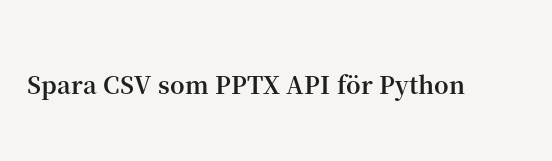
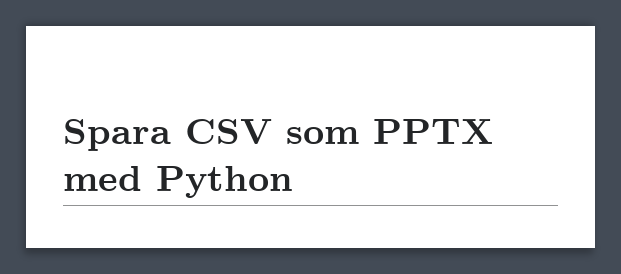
[286,74,373,94] API för -> [63,166,142,191] med

